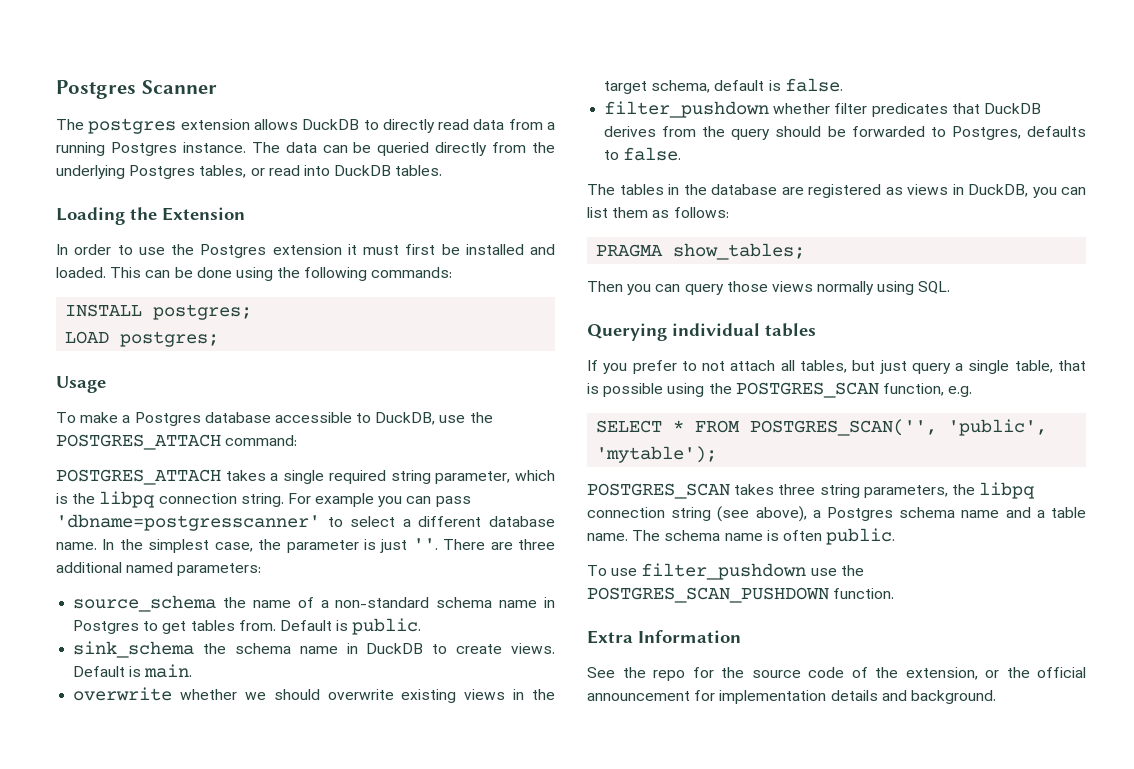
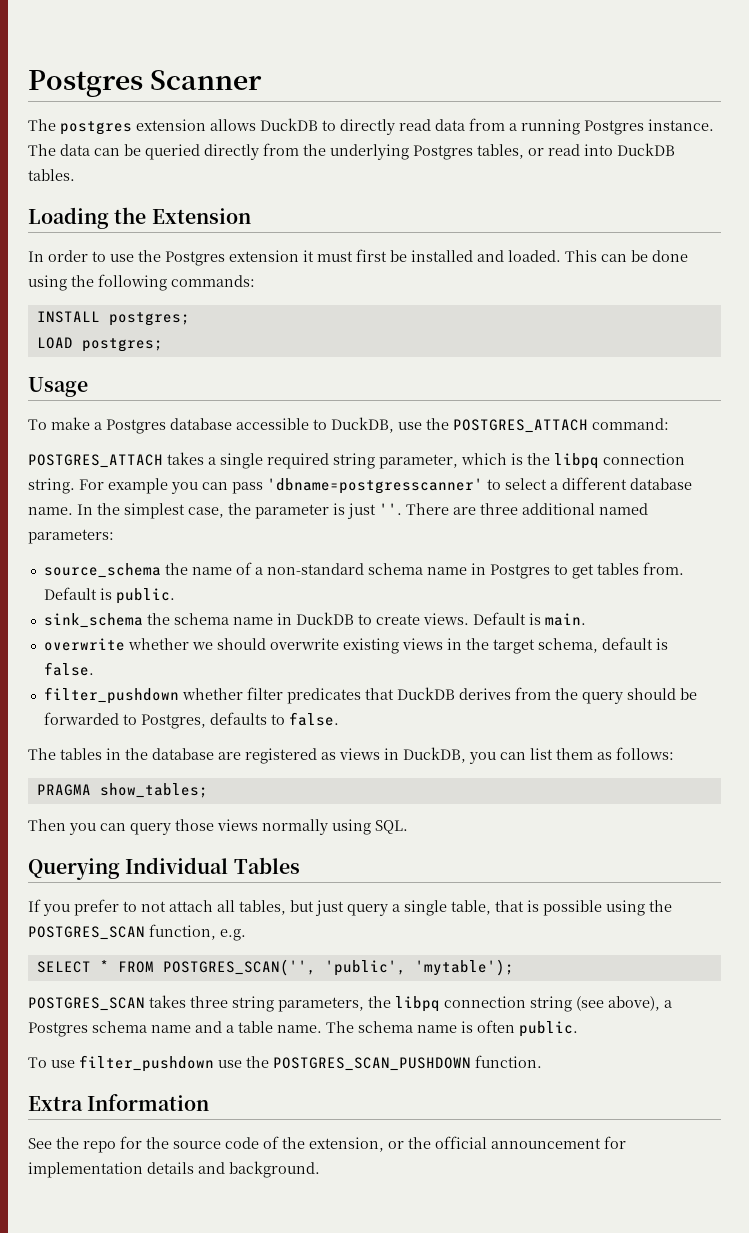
[672,323,816,337] individual tables -> [125,857,300,874] Individual Tables

